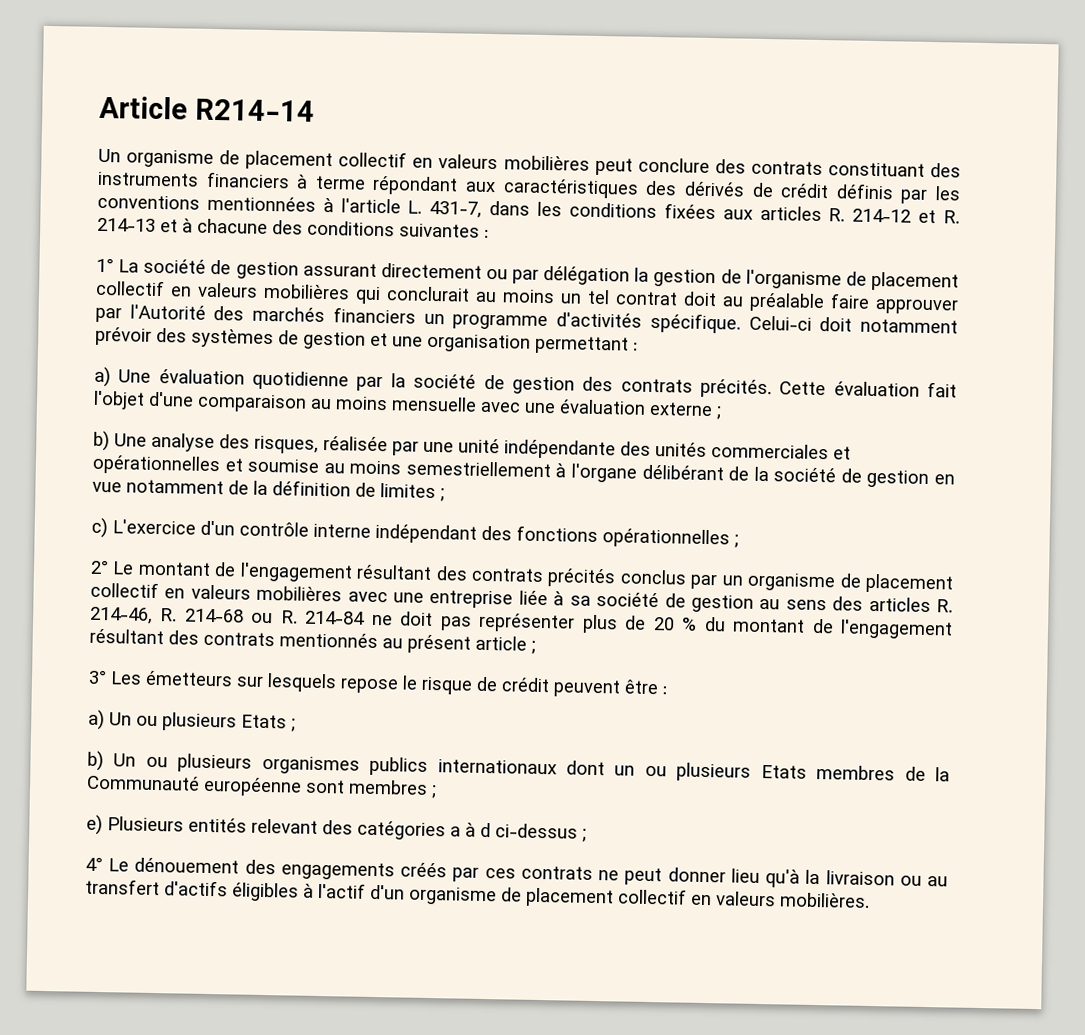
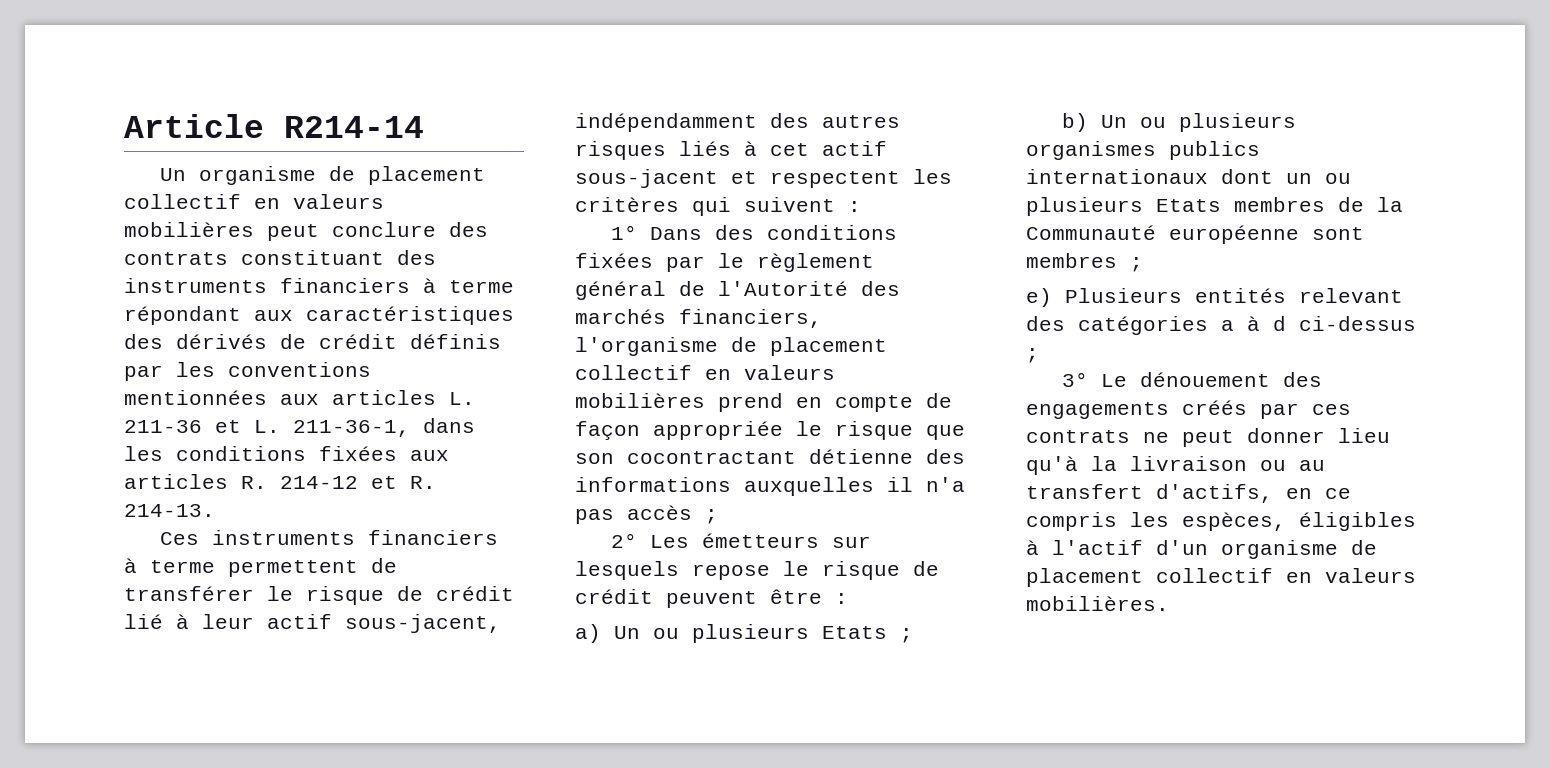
[322,197,483,218] à l'article L. 431-7, -> [280,390,475,405] [124,420,410,437] aux articles L. 211-36 et L. 211-36-1,
[97,217,489,238] [96,257,742,288] 214-13 et à chacune des conditions suivantes : // 1° La société de gestion assurant directement ou par délégation la gestion de -> [124,504,215,517] [160,530,499,545] [124,558,397,577] [124,586,514,605] [124,614,501,633] [575,113,900,132] [575,141,887,160] [575,169,952,188] [575,197,861,216] [611,225,898,240] [575,253,874,272] [575,281,900,300] [575,309,822,328] 214-13. // Ces instruments financiers à terme permettent de transférer le risque de crédit lié à leur actif sous-jacent, indépendamment des autres risques liés à cet actif sous-jacent et respectent les critères qui suivent : // 1° Dans des conditions fixées par le règlement général de l'Autorité des marchés financiers,
[355,286,959,315] [95,304,959,334] [95,326,638,355] [94,366,957,399] [93,390,722,420] [93,430,851,460] [92,454,955,489] [92,479,445,502] [91,517,739,549] [90,559,955,594] [90,581,953,613] [90,606,954,640] [89,628,536,654] [88,669,107,685] qui conclurait au moins un tel contrat doit au préalable faire approuver par l'Autorité des marchés financiers un programme d'activités spécifique. Celui-ci doit notamment prévoir des systèmes de gestion et une organisation permettant : // a) Une évaluation quotidienne par la société de gestion des contrats précités. Cette évaluation fait l'objet d'une comparaison au moins mensuelle avec une évaluation externe ; // b) Une analyse des risques, réalisée par une unité indépendante des unités commerciales et opérationnelles et soumise au moins semestriellement à l'organe délibérant de la société de gestion en vue notamment de la définition de limites ; // c) L'exercice d'un contrôle interne indépendant des fonctions opérationnelles ; // 2° Le montant de l'engagement résultant des contrats précités conclus par un organisme de placement collectif en valeurs mobilières avec une entreprise liée à sa société de gestion au sens des articles R. 214-46, R. 214-68 ou R. 214-84 ne doit pas représenter plus de 20 % du montant de l'engagement résultant des contrats mentionnés au présent article ; // 3° -> [718,393,952,412] [575,421,965,440] [575,449,965,464] [575,477,965,496] [575,505,718,524] [611,533,638,548] prend en compte de façon appropriée le risque que son cocontractant détienne des informations auxquelles il n'a pas accès ; // 2°
[85,856,103,872] 4° -> [1062,372,1089,387] 3°
[164,880,228,897] d'actifs -> [1156,484,1351,503] [1026,512,1286,531] d'actifs, en ce compris les espèces,

